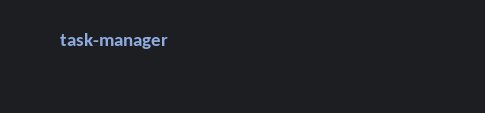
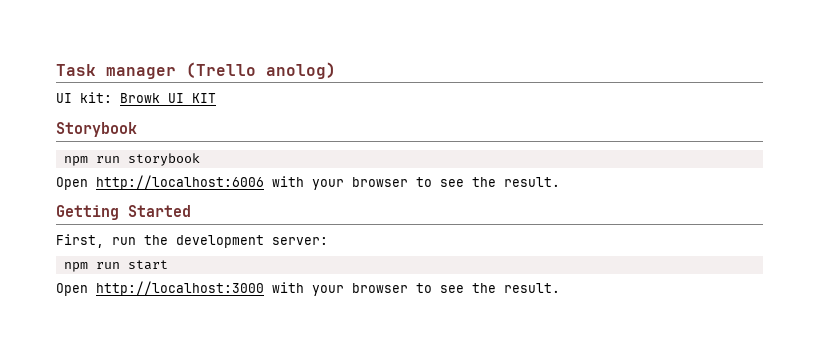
[60,33,168,49] task-manager -> [56,62,336,79] [56,92,216,103] [56,122,137,137] [63,153,200,166] [56,175,560,190] [56,205,191,220] [56,234,328,248] [63,260,168,272] [56,281,560,296] Task manager (Trello anolog) // UI kit: Browk UI KIT // Storybook // npm run storybook // Open http://localhost:6006 with your browser to see the result. // Getting Started // First, run the development server: // npm run start // Open http://localhost:3000 with your browser to see the result.

